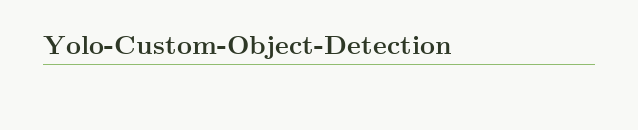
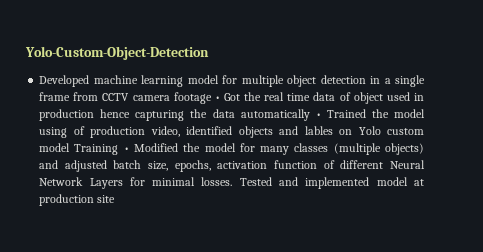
(452, 47) none -> [39,75,426,87] [39,92,425,104] [39,109,425,121] [39,126,424,138] [39,143,424,155] [39,160,425,172] [39,177,424,189] [39,194,116,206] // Developed machine learning model for multiple object detection in a single frame from CCTV camera footage • Got the real time data of object used in production hence capturing the data automatically • Trained the model using of production video, identified objects and lables on Yolo custom model Training • Modified the model for many classes (multiple objects) and adjusted batch size, epochs, activation function of different Neural Network Layers for minimal losses. Tested and implemented model at production site

